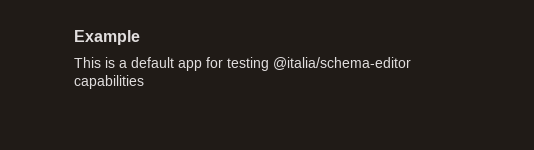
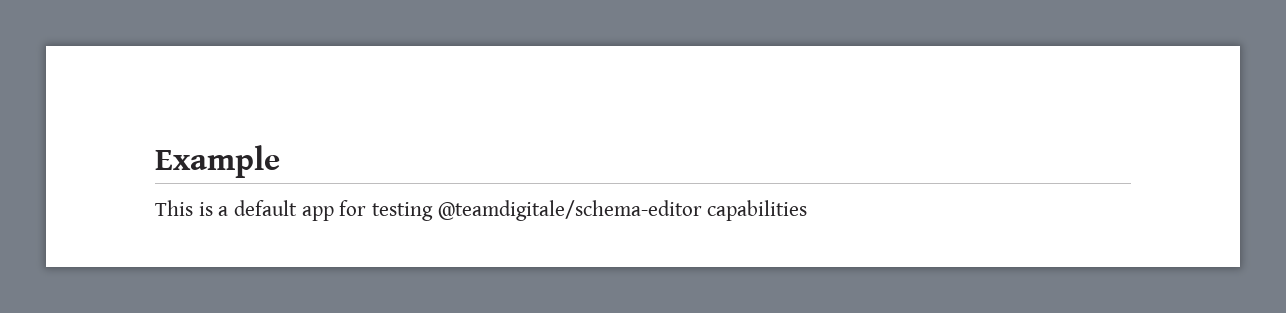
[273,57,411,70] @italia/schema-editor -> [437,200,702,221] @teamdigitale/schema-editor

